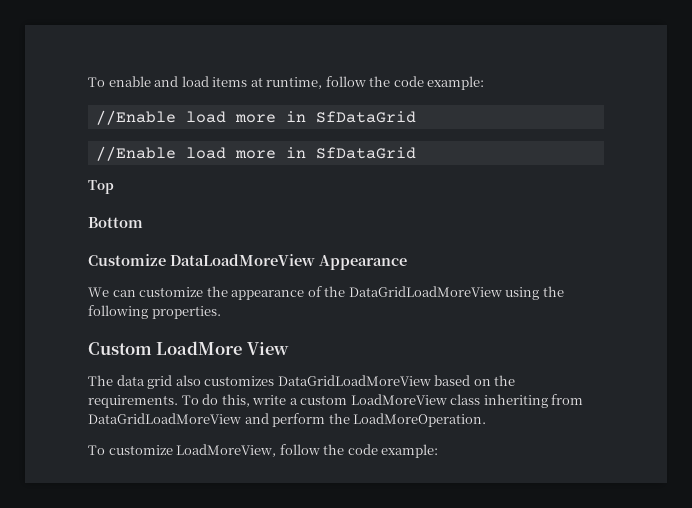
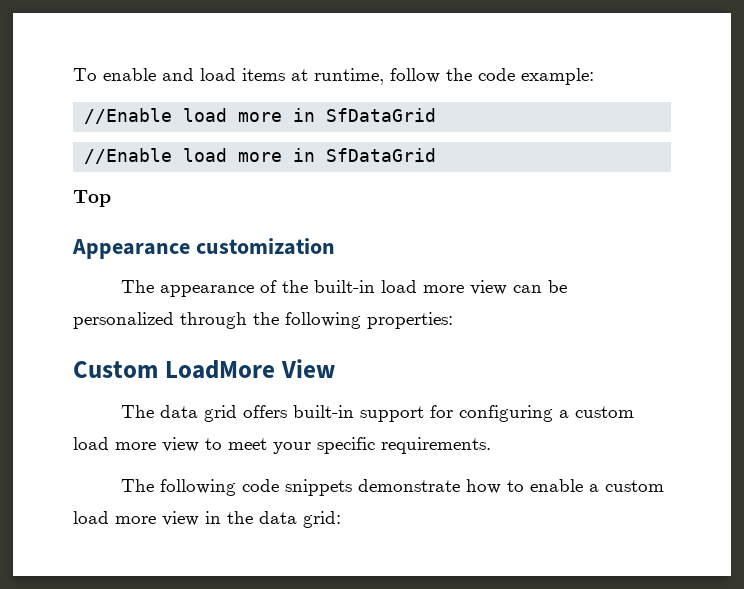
[88,217,143,228] [88,254,407,270] [88,286,540,300] Bottom // Customize DataLoadMoreView Appearance // We can customize the appearance of the DataGridLoadMoreView using -> [72,238,335,259] [120,280,567,297] [73,312,247,329] Appearance customization // The appearance of the built-in load more view can be personalized through
[151,306,221,319] properties. -> [367,312,453,329] properties:
[175,375,516,386] [88,394,584,408] [88,413,487,427] [88,444,439,458] also customizes DataGridLoadMoreView based on the requirements. To do this, write a custom LoadMoreView class inheriting from DataGridLoadMoreView and perform the LoadMoreOperation. // To customize LoadMoreView, follow the code example: -> [242,405,634,422] [73,437,491,454] [120,479,664,496] [73,511,341,528] offers built-in support for configuring a custom load more view to meet your specific requirements. // The following code snippets demonstrate how to enable a custom load more view in the data grid:

